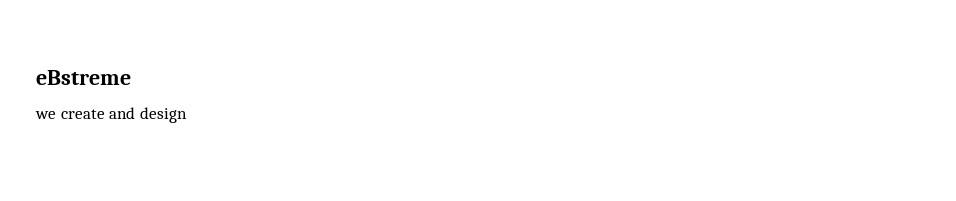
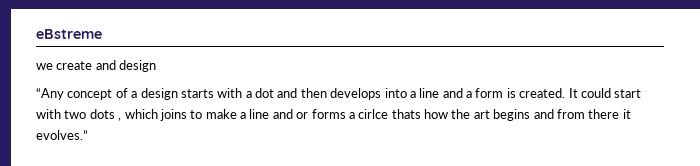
(187, 115) none -> [36,88,642,100] [36,109,631,121] [36,130,88,140] // “Any concept of a design starts with a dot and then develops into a line and a form is created. It could start with two dots , which joins to make a line and or forms a cirlce thats how the art begins and from there it evolves.”

